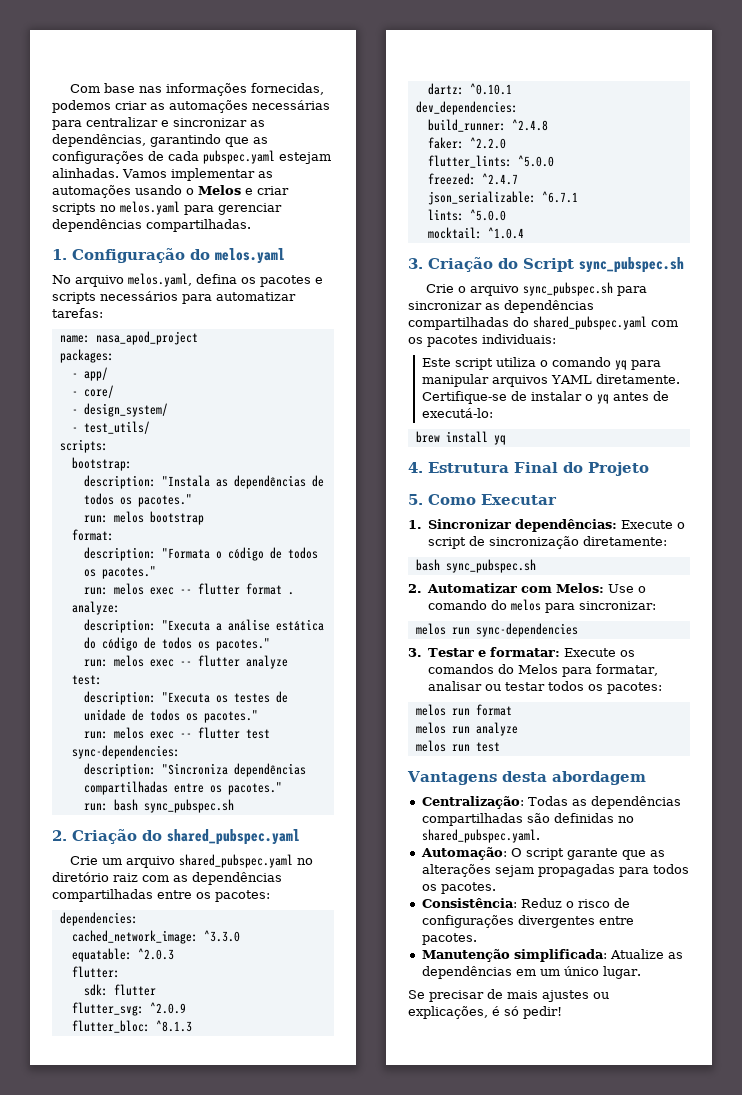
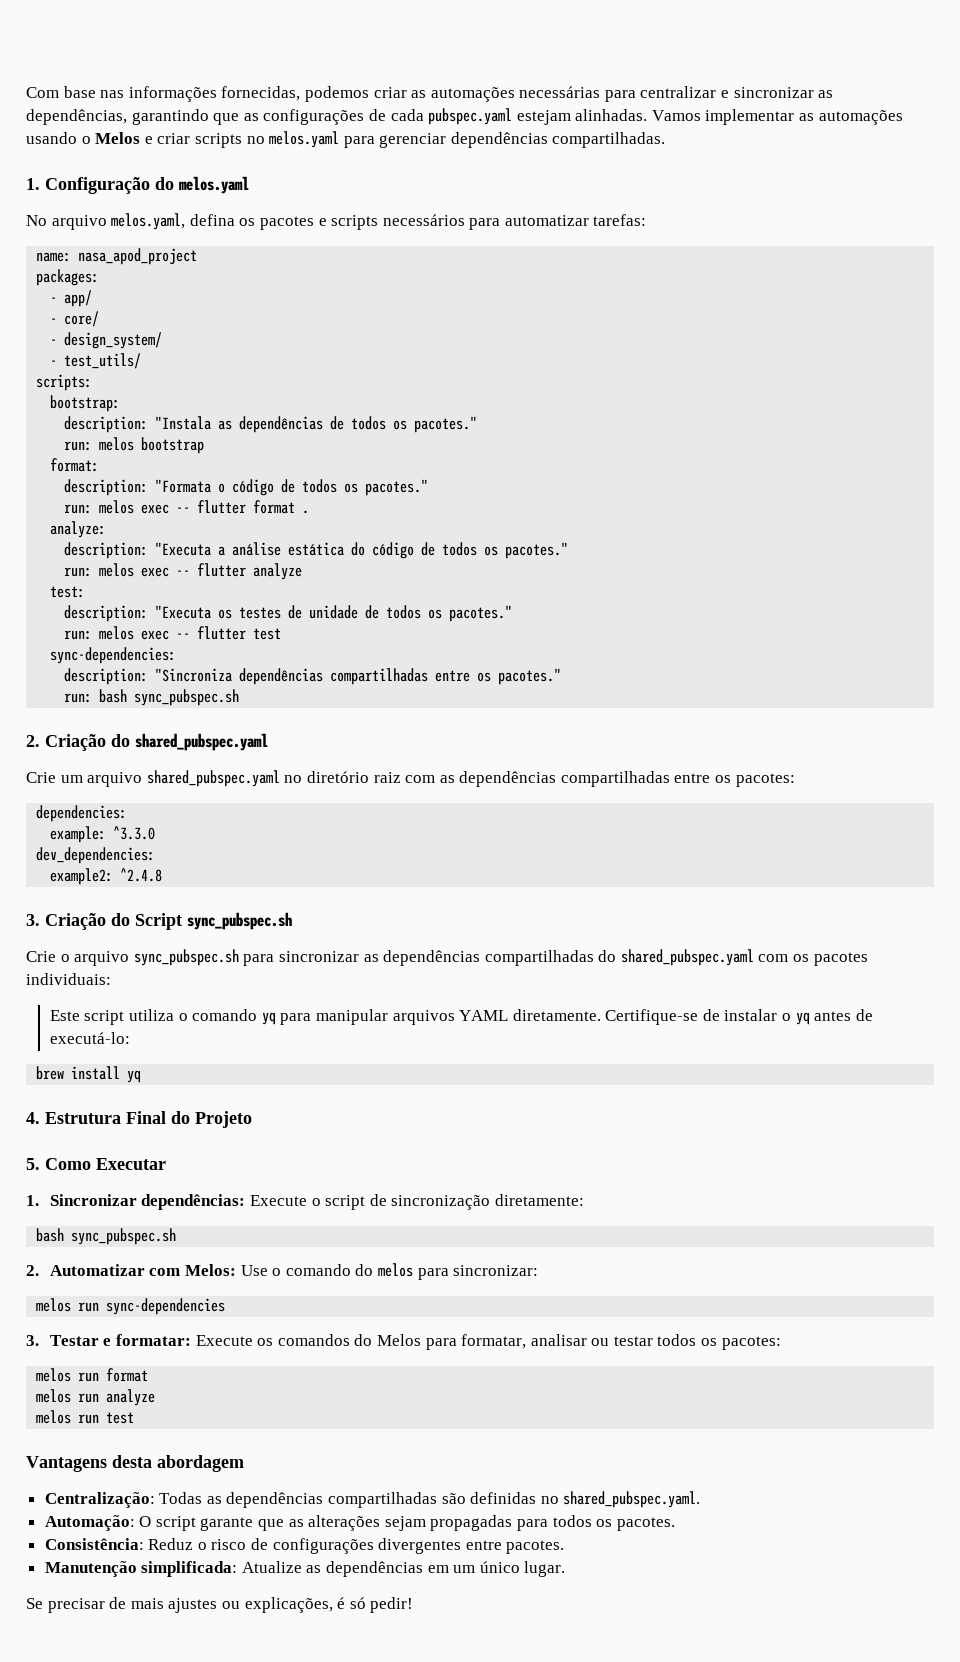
[71,930,198,944] cached_network_image: -> [50,826,107,843] example:
[71,948,174,962] [71,966,120,978] [83,984,156,996] [71,1002,186,1016] [71,1020,192,1033] [427,83,512,95] // equatable: ^2.0.3 // flutter: // sdk: flutter // flutter_svg: ^2.0.9 // flutter_bloc: ^8.1.3 // dartz: ^0.10.1 -> (156, 833) none
[427,119,506,132] build_runner: -> [50,868,114,885] example2:
[427,137,506,149] [427,155,554,168] [427,173,518,185] [427,191,578,205] [427,209,506,221] [427,227,524,239] // faker: ^2.2.0 // flutter_lints: ^5.0.0 // freezed: ^2.4.7 // json_serializable: ^6.7.1 // lints: ^5.0.0 // mocktail: ^1.0.4 -> (163, 875) none

